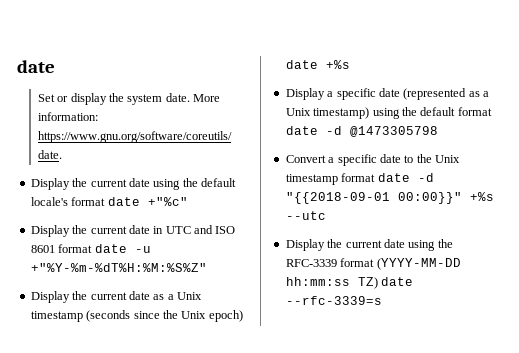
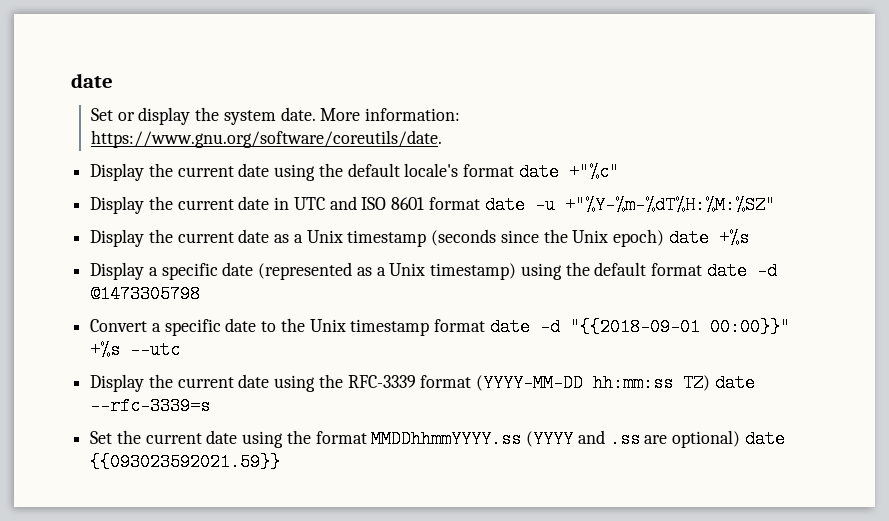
[30,263,207,272] +"%Y-%m-%dT%H:%M:%S%Z" -> [564,196,775,214] +"%Y-%m-%dT%H:%M:%SZ"
(382, 300) none -> [90,430,785,448] [90,453,281,471] // Set the current date using the format MMDDhhmmYYYY.ss (YYYY and .ss are optional) date {{093023592021.59}}

